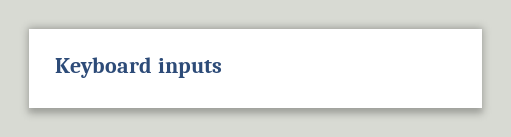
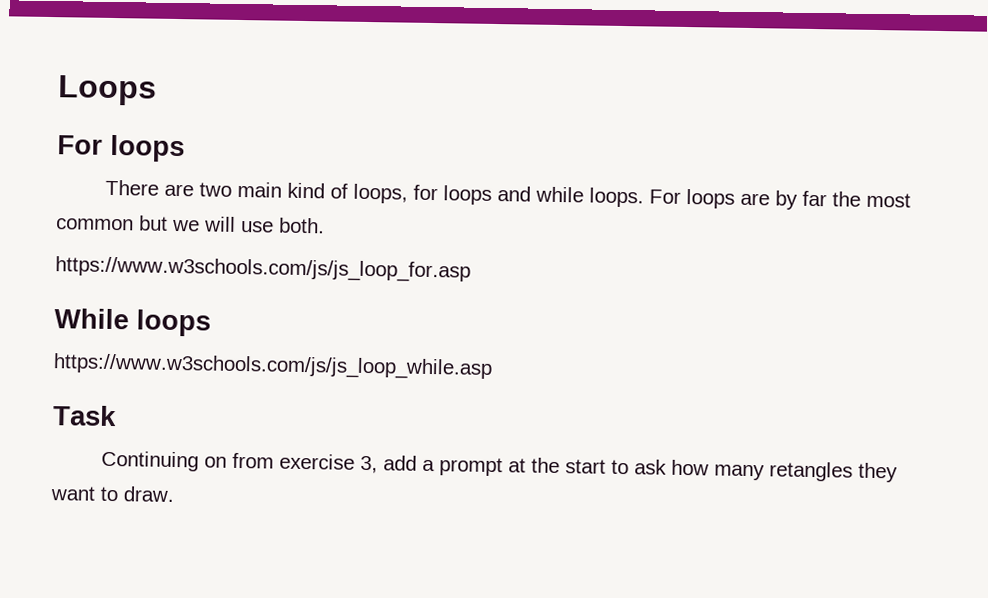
[55,57,222,78] Keyboard inputs -> [58,75,157,106] [57,134,185,163] [104,179,911,210] [56,215,325,234] [55,256,471,283] [54,308,211,337] [53,353,493,380] [52,405,117,427] [100,450,898,483] [50,486,175,502] Loops // For loops // There are two main kind of loops, for loops and while loops. For loops are by far the most common but we will use both. // https://www.w3schools.com/js/js_loop_for.asp // While loops // https://www.w3schools.com/js/js_loop_while.asp // Task // Continuing on from exercise 3, add a prompt at the start to ask how many retangles they want to draw.

